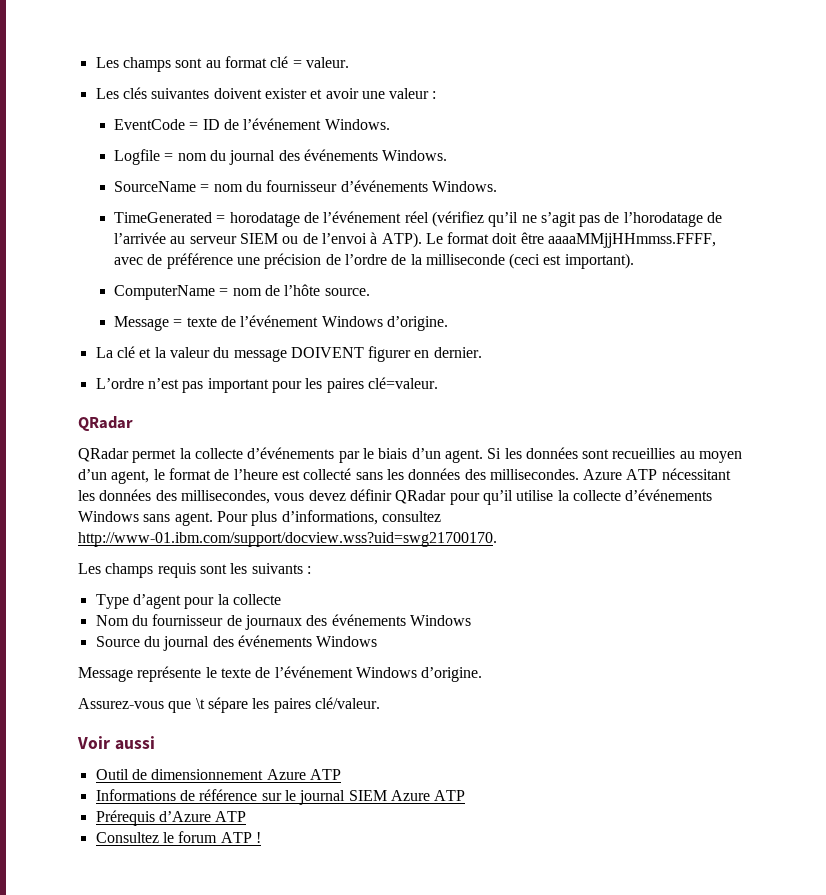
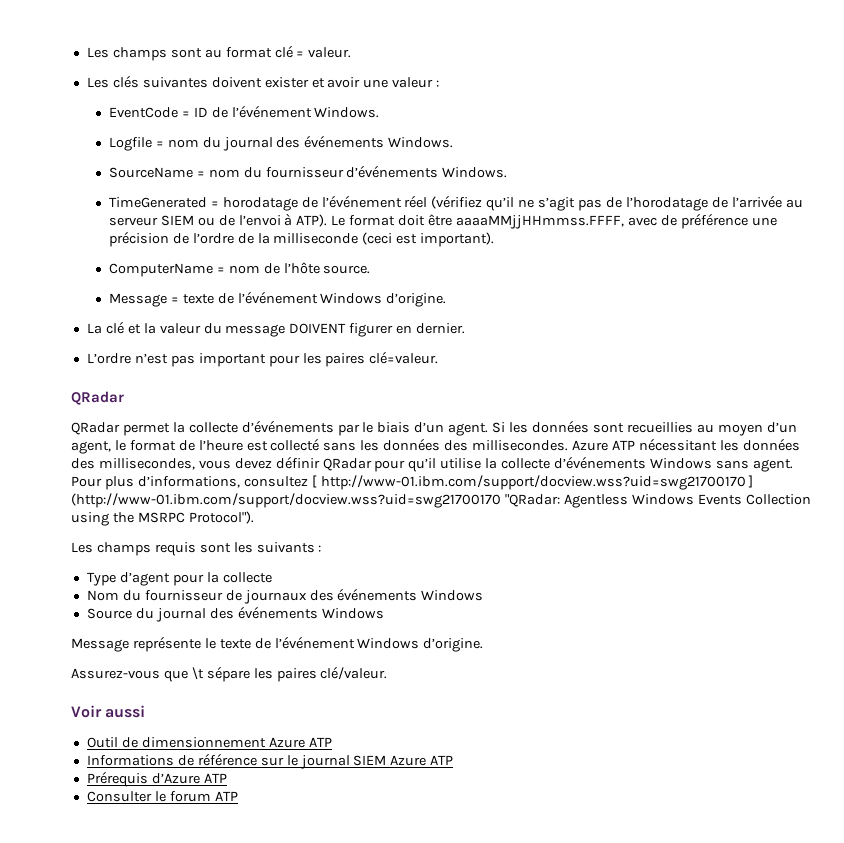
[78,532,497,547] http://www-01.ibm.com/support/docview.wss?uid=swg21700170. -> [311,475,754,490] [71,493,811,508] [71,511,254,526] [ http://www-01.ibm.com/support/docview.wss?uid=swg21700170 ] (http://www-01.ibm.com/support/docview.wss?uid=swg21700170 "QRadar: Agentless Windows Events Collection using the MSRPC Protocol").
[95,832,159,843] Consultez -> [86,791,152,802] Consulter
[255,832,261,843] ! -> (238, 796) none

